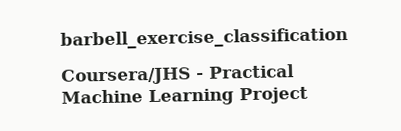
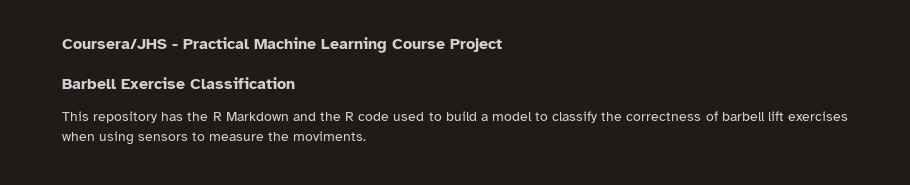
[60,26,348,50] barbell_exercise_classification // -> (62, 44) none
(234, 97) none -> [392,39,445,49] Course
(308, 95) none -> [62,77,295,89] [62,111,848,123] [62,131,366,145] // Barbell Exercise Classification // This repository has the R Markdown and the R code used to build a model to classify the correctness of barbell lift exercises when using sensors to measure the moviments.

